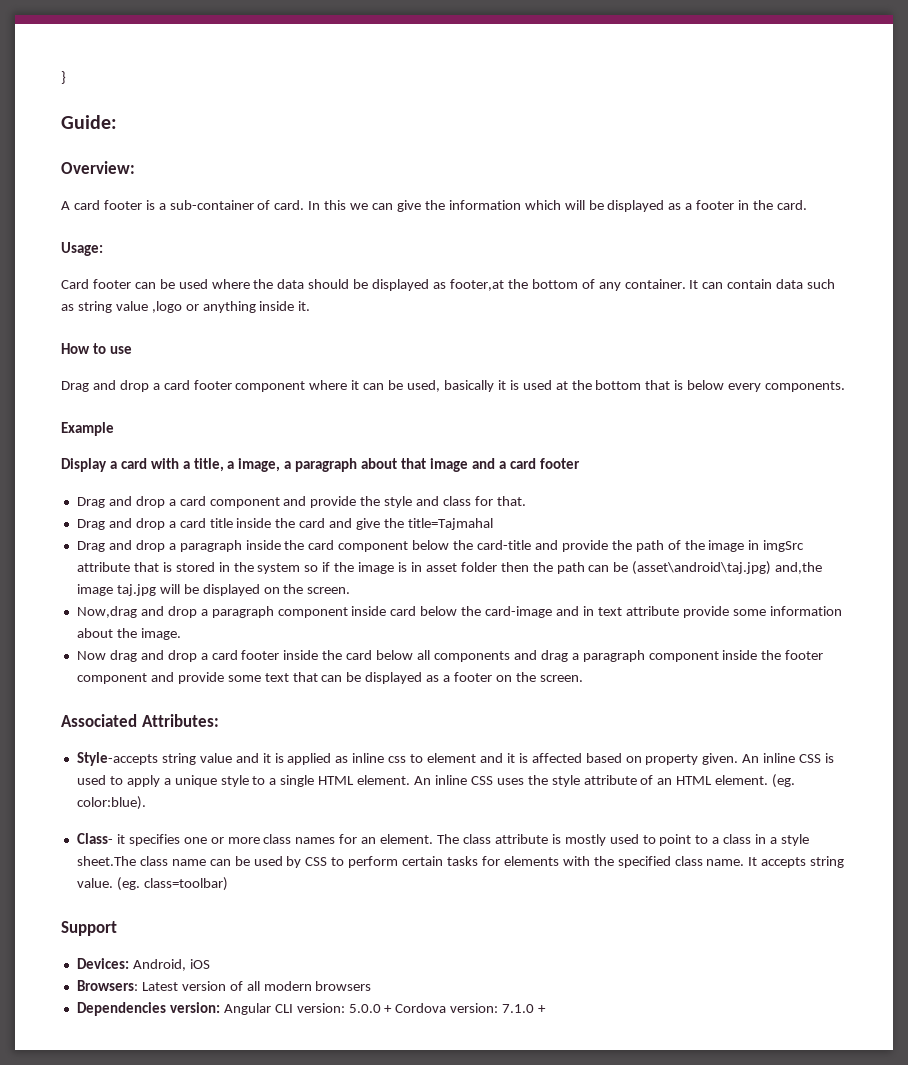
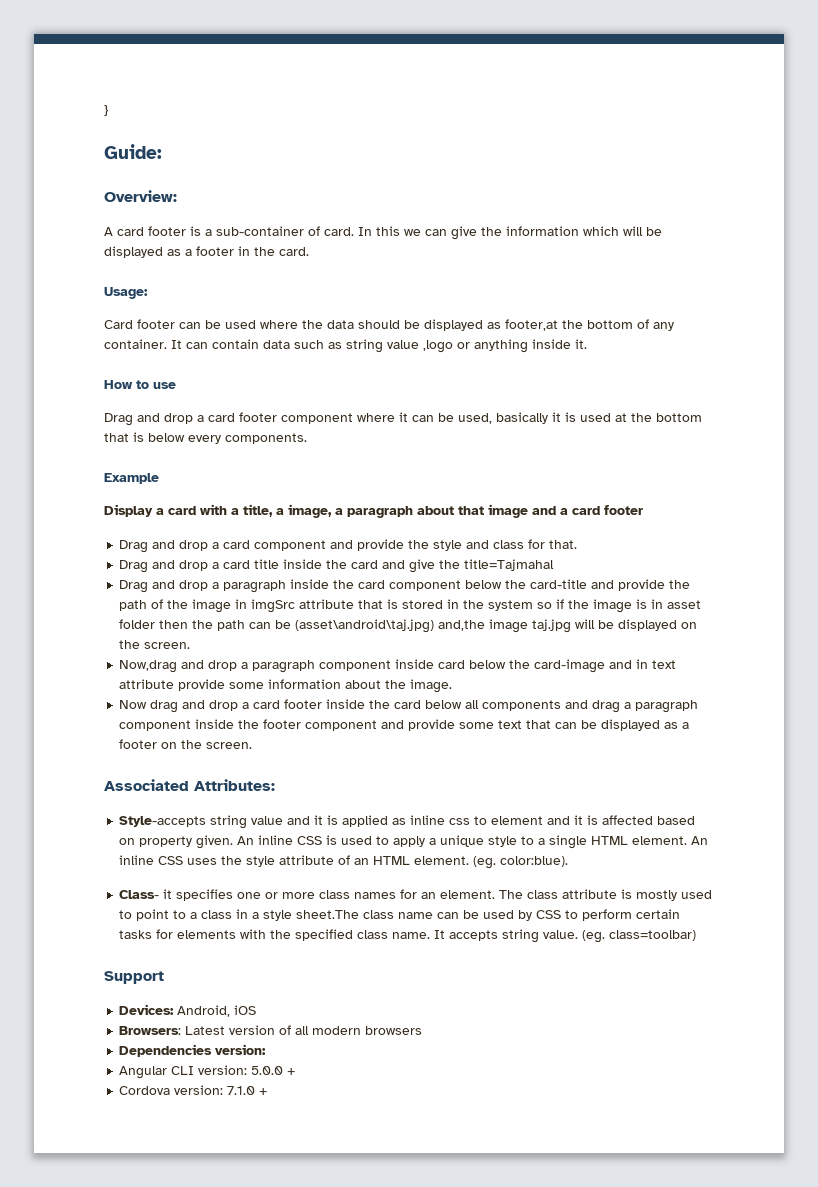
(220, 1007) none -> (267, 1049) //
(393, 1009) none -> (296, 1071) //

